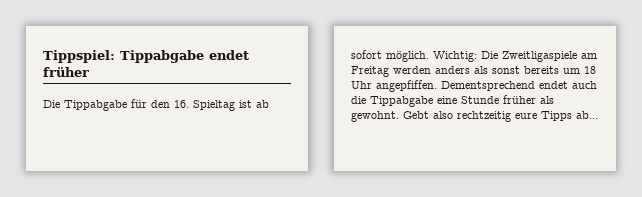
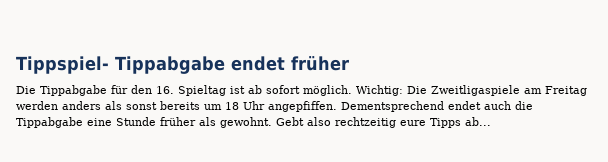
[43,50,115,63] Tippspiel: -> [16,56,109,74] Tippspiel-

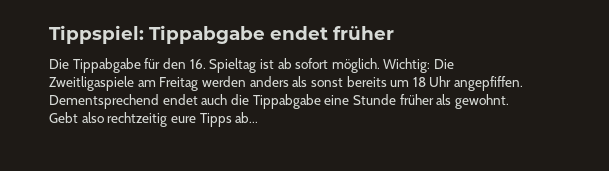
[16,56,109,74] Tippspiel- -> [49,25,144,44] Tippspiel:

